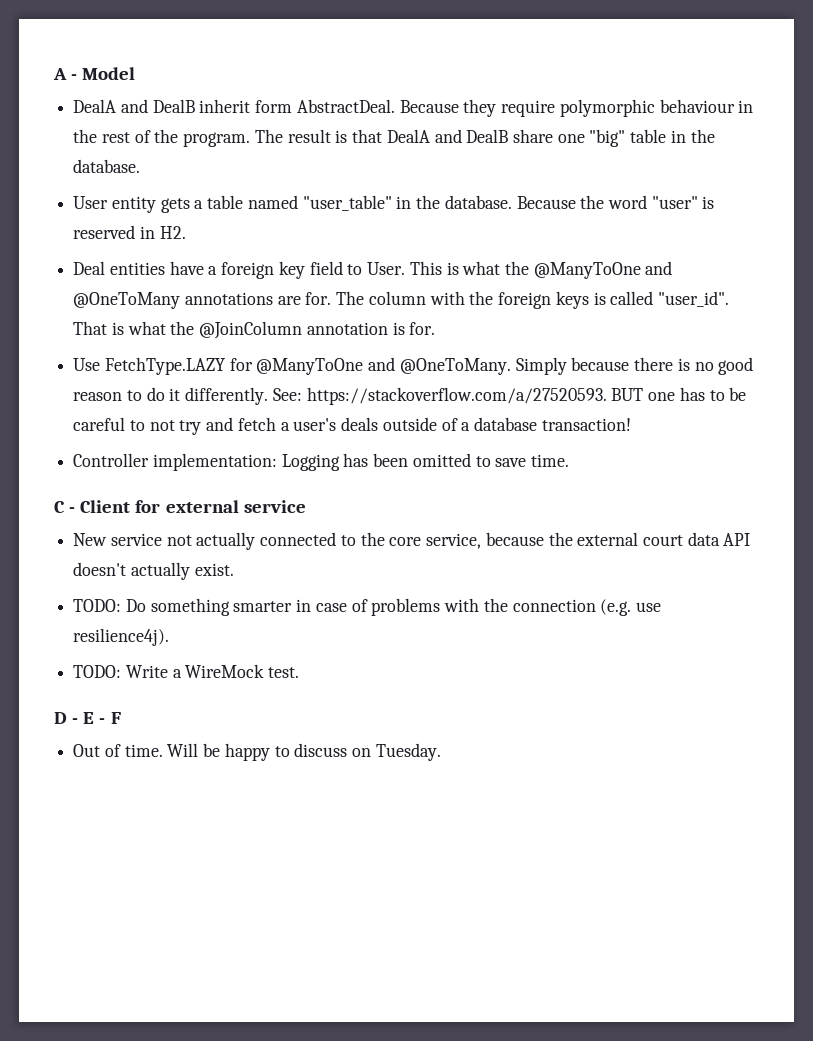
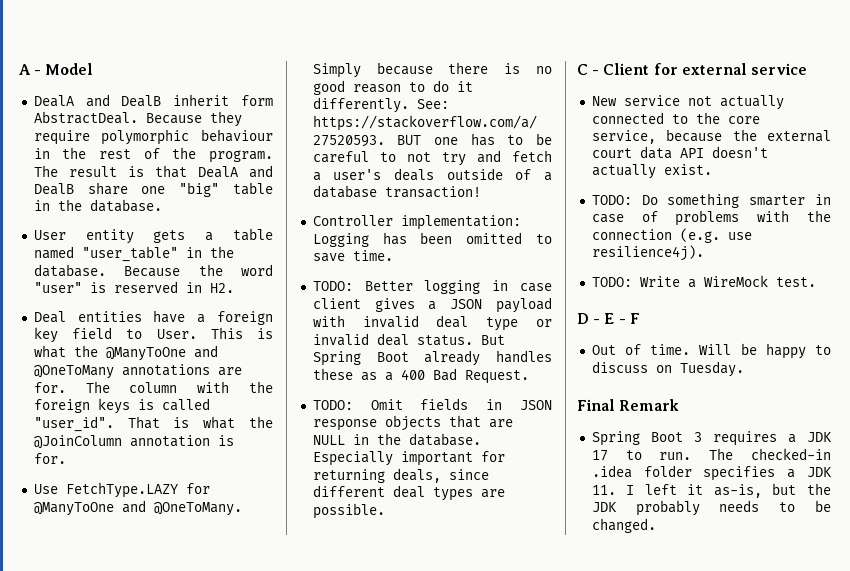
(570, 460) none -> [312,280,552,294] [312,297,552,313] [312,315,552,331] [312,333,505,346] [312,350,552,366] [312,368,529,384] [312,398,552,410] [312,415,513,431] [312,433,481,446] [312,451,505,466] [312,468,489,483] [312,485,505,501] [312,503,385,519] // TODO: Better logging in case client gives a JSON payload with invalid deal type or invalid deal status. But Spring Boot already handles these as a 400 Bad Request. // TODO: Omit fields in JSON response objects that are NULL in the database. Especially important for returning deals, since different deal types are possible.
(441, 752) none -> [577,399,680,411] [591,431,832,446] [591,448,831,461] [591,465,832,481] [591,483,831,498] [591,500,831,516] [591,518,656,533] // Final Remark // Spring Boot 3 requires a JDK 17 to run. The checked-in .idea folder specifies a JDK 11. I left it as-is, but the JDK probably needs to be changed.

